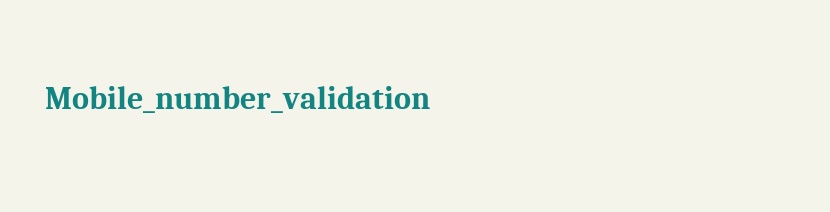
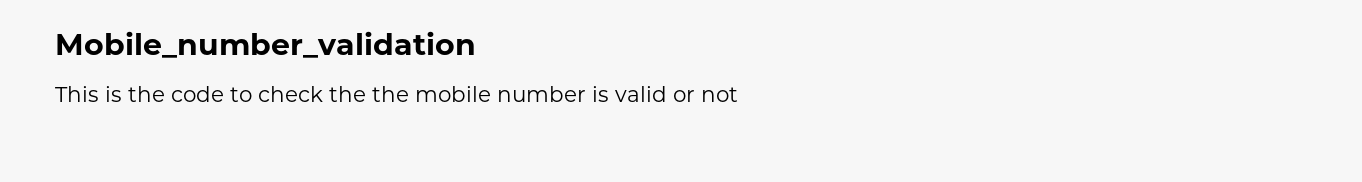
(430, 99) none -> [55,86,738,102] // This is the code to check the the mobile number is valid or not

